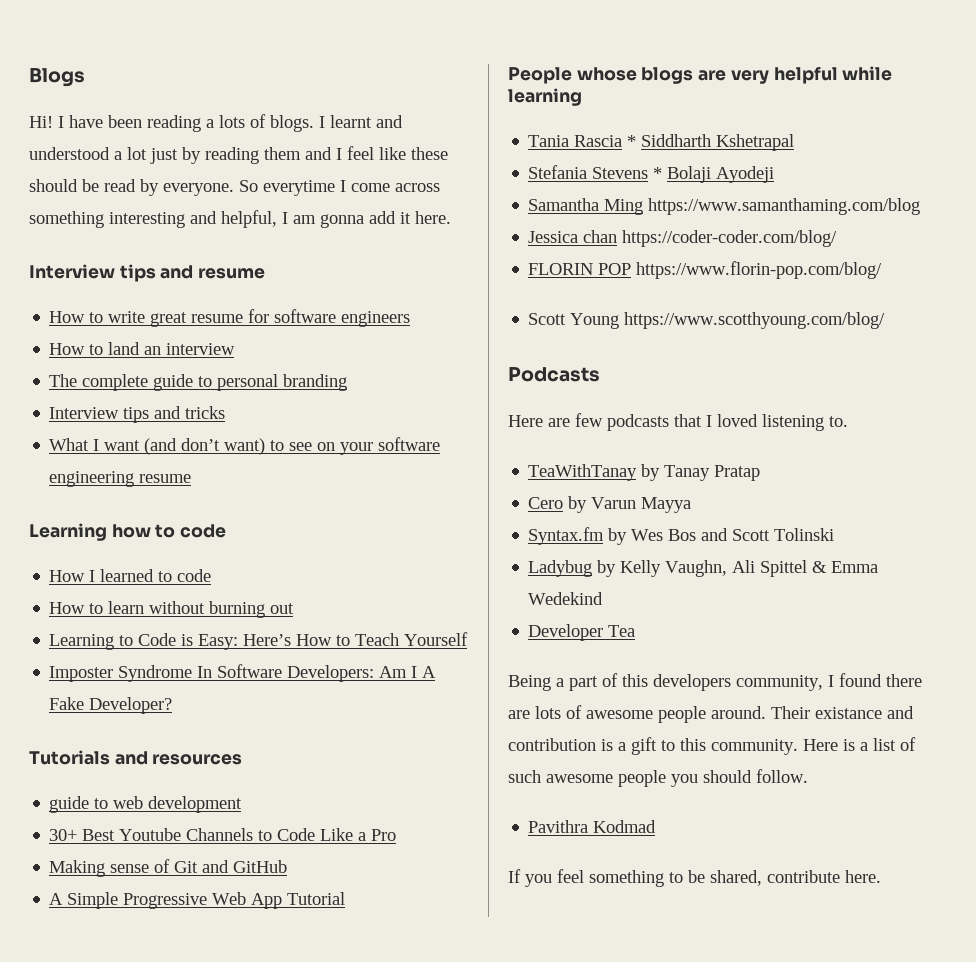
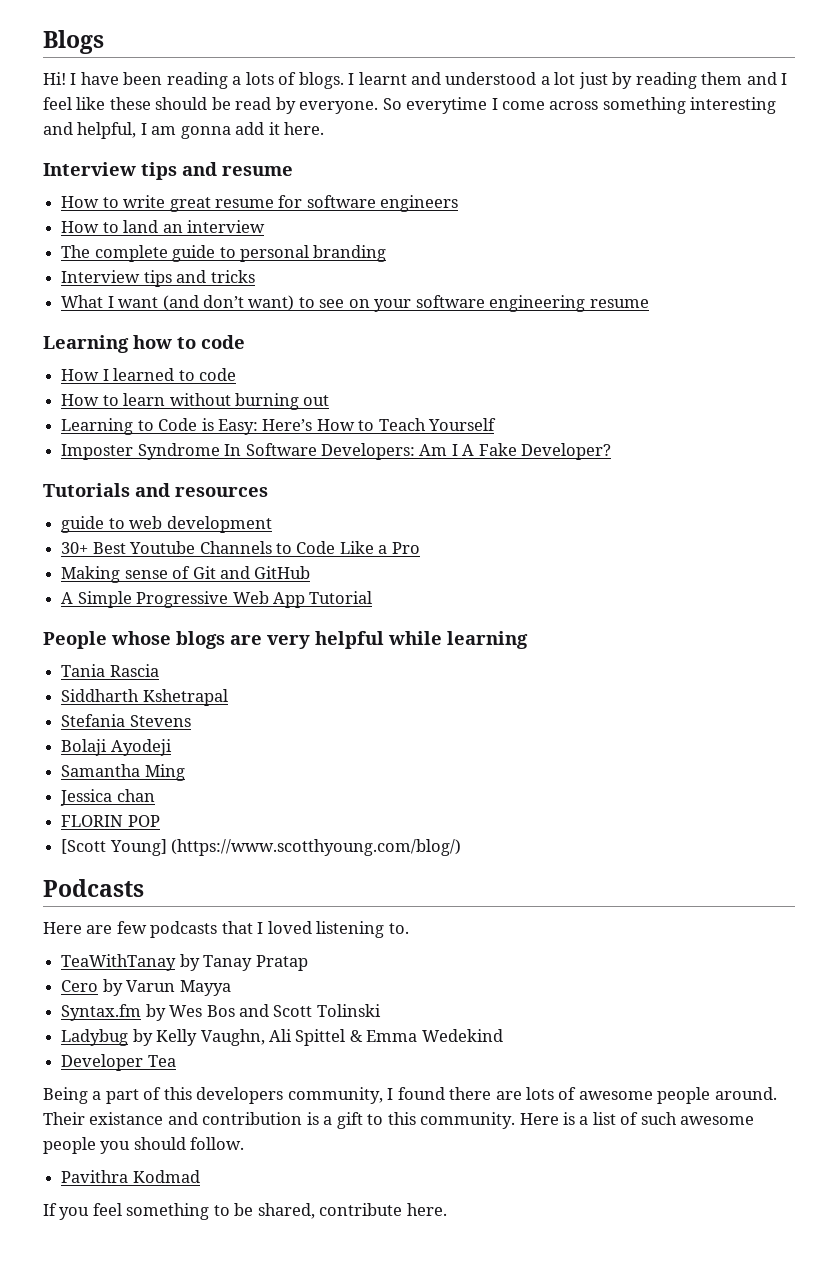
[627,135,637,147] * -> (159, 670) //
[653,167,663,179] * -> (191, 721) //
[648,198,921,215] https://www.samanthaming.com/blog -> (185, 772) none
[622,230,838,247] https://coder-coder.com/blog/ -> (155, 795) none
[636,261,883,279] [528,312,886,329] https://www.florin-pop.com/blog/ // Scott Young https://www.scotthyoung.com/blog/ -> [61,839,462,856] // [Scott Young] (https://www.scotthyoung.com/blog/)

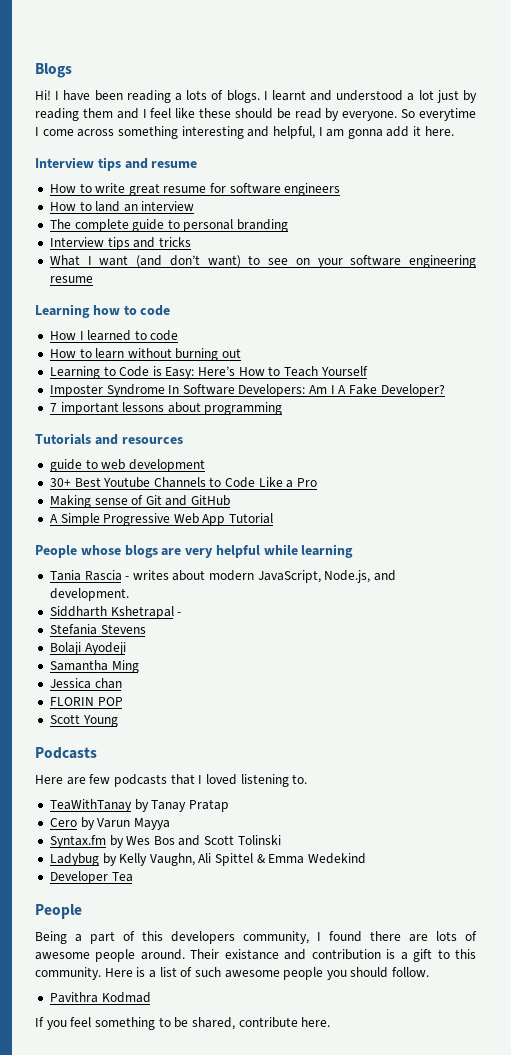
(612, 451) none -> [49,402,283,415] // 7 important lessons about programming
(159, 670) none -> [125,570,397,583] [49,588,129,601] - writes about modern JavaScript, Node.js, and development.
(228, 697) none -> [177,612,182,616] -
[61,839,462,856] [Scott Young] (https://www.scotthyoung.com/blog/) -> [49,714,118,727] Scott Young
(176, 1061) none -> [35,904,82,919] // People

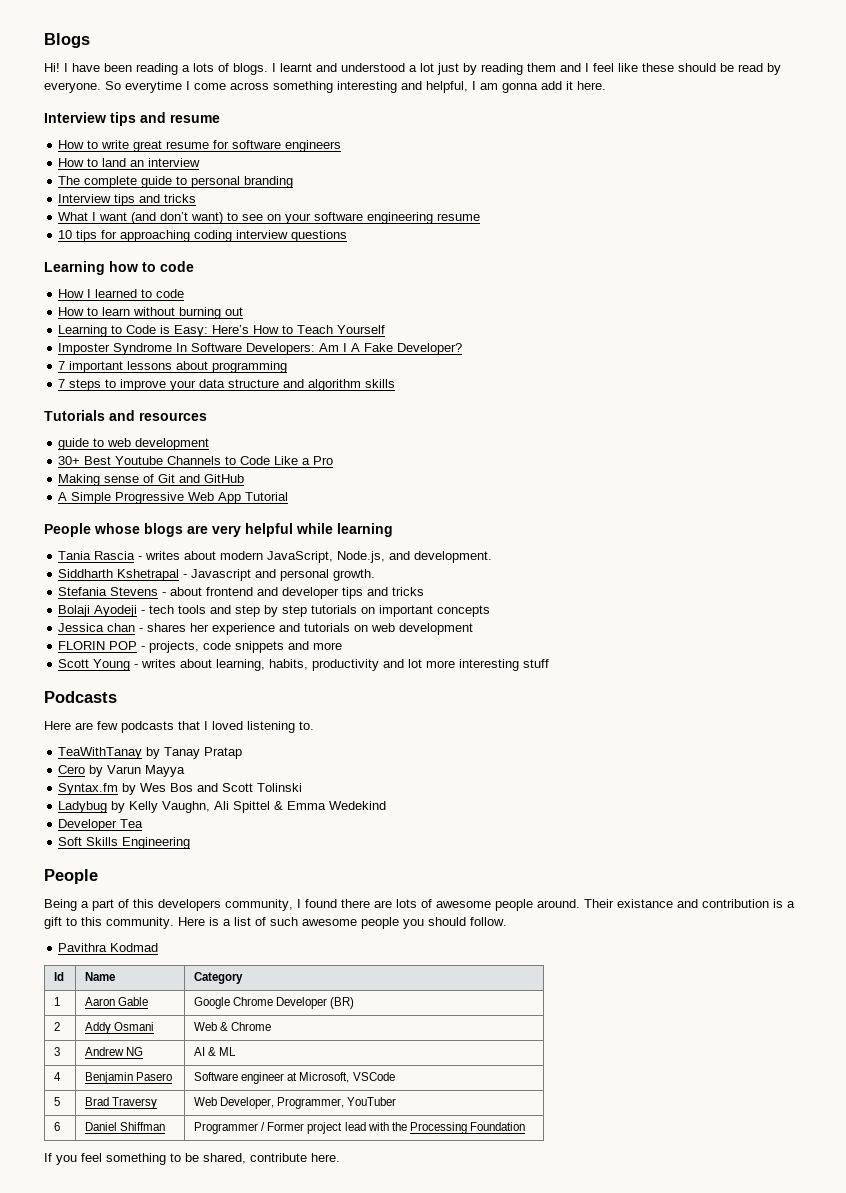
(93, 279) none -> [58,230,348,242] // 10 tips for approaching coding interview questions
(283, 408) none -> [58,379,396,391] // 7 steps to improve your data structure and algorithm skills
[49,624,146,635] [49,642,126,655] [49,660,139,673] [49,678,122,689] [49,697,123,706] [49,714,118,727] // Stefania Stevens // Bolaji Ayodeji // Samantha Ming // Jessica chan // FLORIN POP // Scott Young -> [191,569,376,581] [58,587,425,599] [58,605,491,617] [58,623,474,635] [58,641,343,653] [58,659,550,671] Javascript and personal growth. // Stefania Stevens - about frontend and developer tips and tricks // Bolaji Ayodeji - tech tools and step by step tutorials on important concepts // Jessica chan - shares her experience and tutorials on web development // FLORIN POP - projects, code snippets and more // Scott Young - writes about learning, habits, productivity and lot more interesting stuff
(133, 877) none -> [58,837,191,849] // Soft Skills Engineering
(151, 997) none -> [54,972,65,981] [85,972,116,981] [194,972,244,984] [54,997,61,1006] [85,997,149,1006] [194,997,355,1009] [54,1022,61,1031] [85,1022,155,1034] [194,1022,272,1031] [54,1047,61,1056] [85,1047,144,1056] [194,1047,237,1056] [54,1072,62,1081] [85,1072,173,1084] [194,1072,395,1084] [54,1097,61,1106] [85,1097,158,1109] [194,1097,397,1109] [54,1122,61,1131] [85,1122,166,1131] [194,1122,525,1134] // Id | Name | Category // 1 | Aaron Gable | Google Chrome Developer (BR) // 2 | Addy Osmani | Web & Chrome // 3 | Andrew NG | AI & ML // 4 | Benjamin Pasero | Software engineer at Microsoft, VSCode // 5 | Brad Traversy | Web Developer, Programmer, YouTuber // 6 | Daniel Shiffman | Programmer / Former project lead with the Processing Foundation

